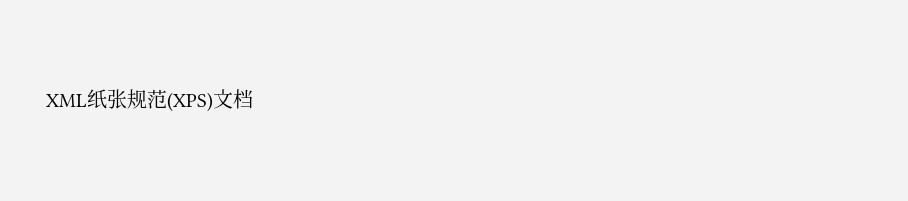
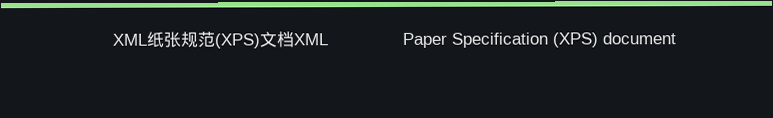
(253, 99) none -> [293,32,676,48] XML Paper Specification (XPS) document

